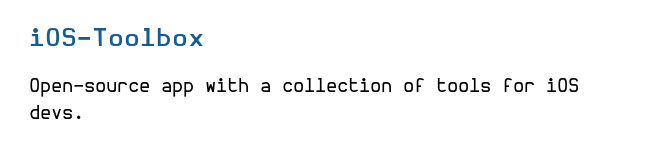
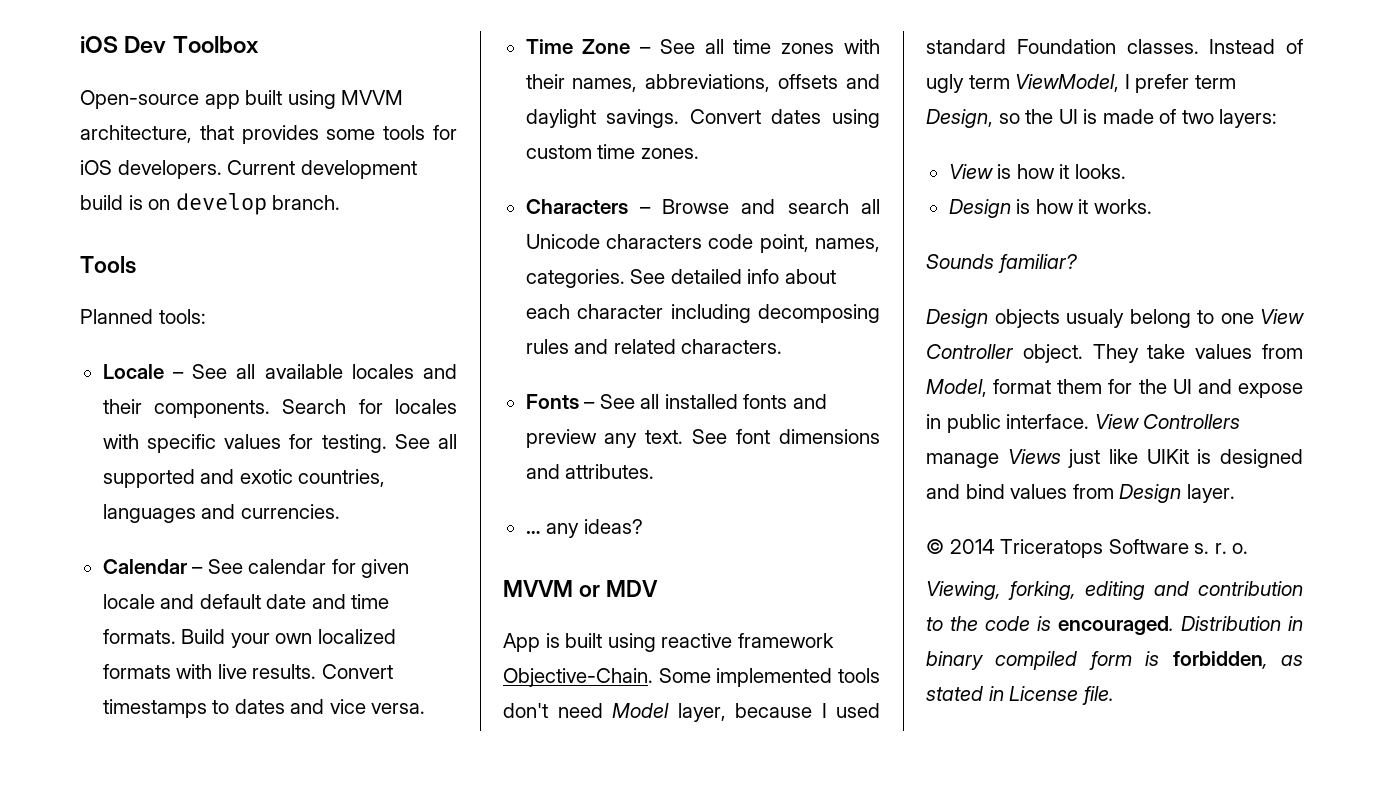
[29,28,204,46] iOS-Toolbox -> [80,36,259,53] iOS Dev Toolbox
[205,78,579,92] [29,105,84,119] with a collection of tools for iOS devs. -> [245,90,404,109] [80,125,458,144] [80,160,417,179] [80,193,341,215] [80,256,136,274] [80,309,206,324] [102,364,458,379] [102,399,457,418] [102,434,458,453] [102,469,386,488] [102,504,340,523] [102,559,410,578] [102,594,390,609] [102,629,396,648] [102,664,393,679] [102,699,426,718] [525,39,880,54] [525,74,880,92] [525,109,880,128] [525,144,699,159] [525,199,880,214] [525,234,880,253] [525,269,836,288] [525,304,880,323] [525,339,783,354] [525,394,827,409] [525,429,880,448] [525,464,655,479] [525,519,643,538] [503,580,659,597] [503,633,834,652] [503,668,880,687] [503,703,880,722] [926,39,1303,54] [926,74,1236,93] [926,109,1278,128] [948,164,1126,179] [948,199,1152,218] [926,254,1078,273] [926,309,1304,328] [926,344,1303,363] [926,379,1303,398] [926,414,1241,433] [926,449,1303,468] [926,484,1235,503] [926,539,1249,558] [926,581,1303,600] [926,616,1303,635] [926,651,1303,670] [926,686,1114,705] built using MVVM architecture, that provides some tools for iOS developers. Current development build is on develop branch. // Tools // Planned tools: // Locale – See all available locales and their components. Search for locales with specific values for testing. See all supported and exotic countries, languages and currencies. // Calendar – See calendar for given locale and default date and time formats. Build your own localized formats with live results. Convert timestamps to dates and vice versa. // Time Zone – See all time zones with their names, abbreviations, offsets and daylight savings. Convert dates using custom time zones. // Characters – Browse and search all Unicode characters code point, names, categories. See detailed info about each character including decomposing rules and related characters. // Fonts – See all installed fonts and preview any text. See font dimensions and attributes. // … any ideas? // MVVM or MDV // App is built using reactive framework Objective-Chain. Some implemented tools don't need Model layer, because I used standard Foundation classes. Instead of ugly term ViewModel, I prefer term Design, so the UI is made of two layers: // View is how it looks. // Design is how it works. // Sounds familiar? // Design objects usualy belong to one View Controller object. They take values from Model, format them for the UI and expose in public interface. View Controllers manage Views just like UIKit is designed and bind values from Design layer. // © 2014 Triceratops Software s. r. o. // Viewing, forking, editing and contribution to the code is encouraged. Distribution in binary compiled form is forbidden, as stated in License file.

